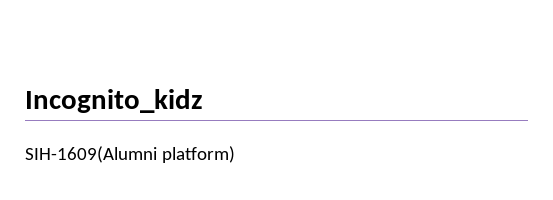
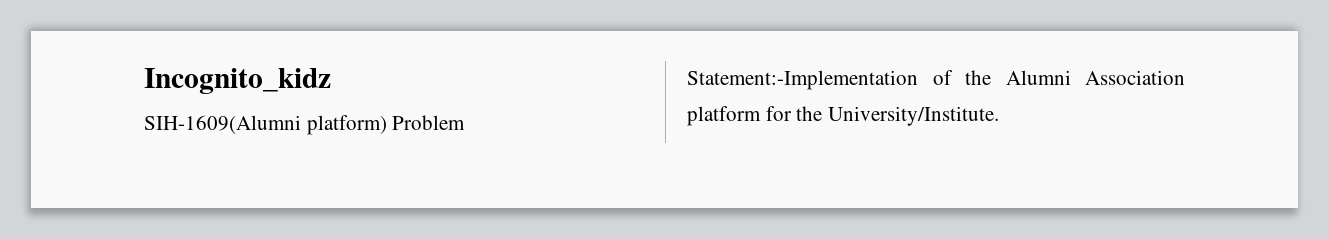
(235, 154) none -> [392,115,466,130] [687,70,1185,90] [687,106,1000,126] Problem Statement:-Implementation of the Alumni Association platform for the University/Institute.

